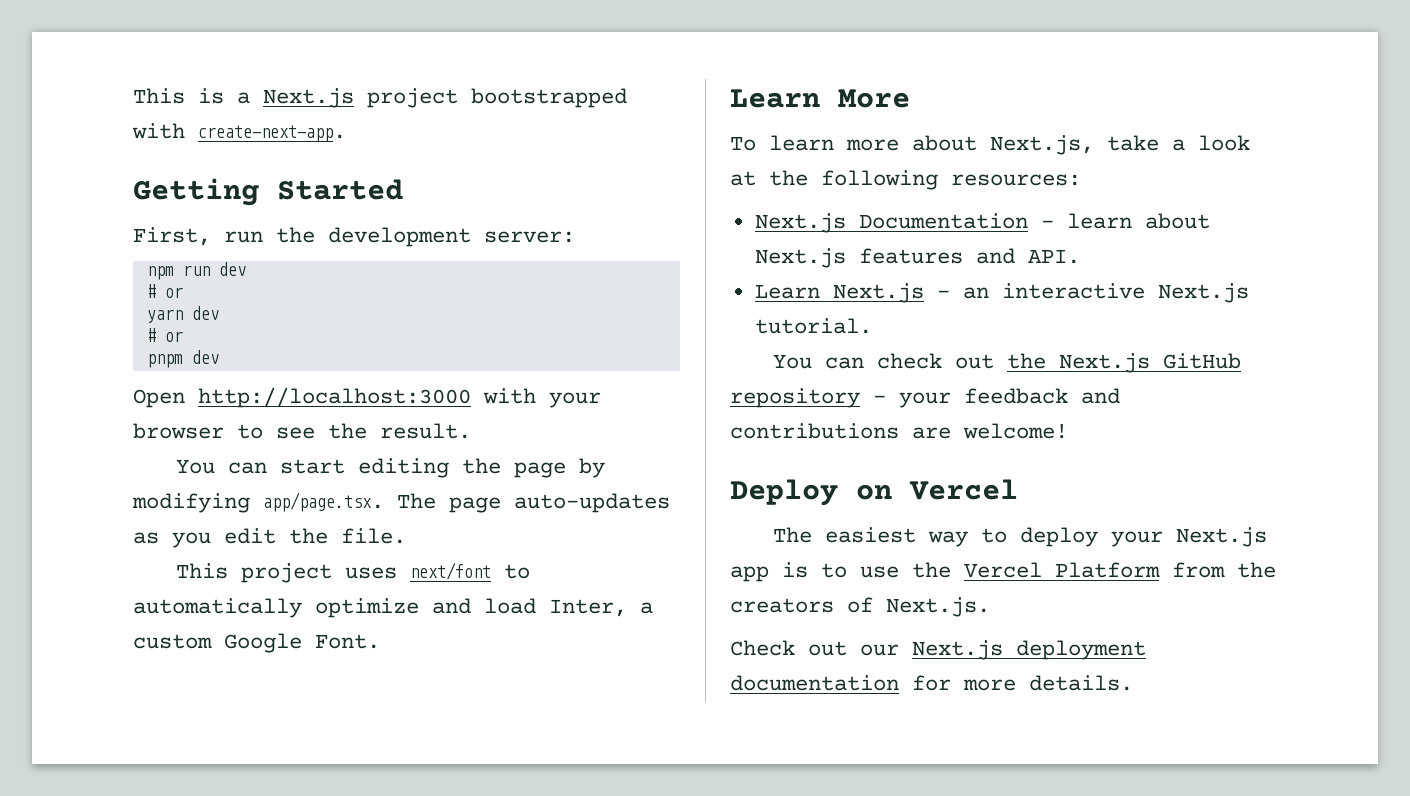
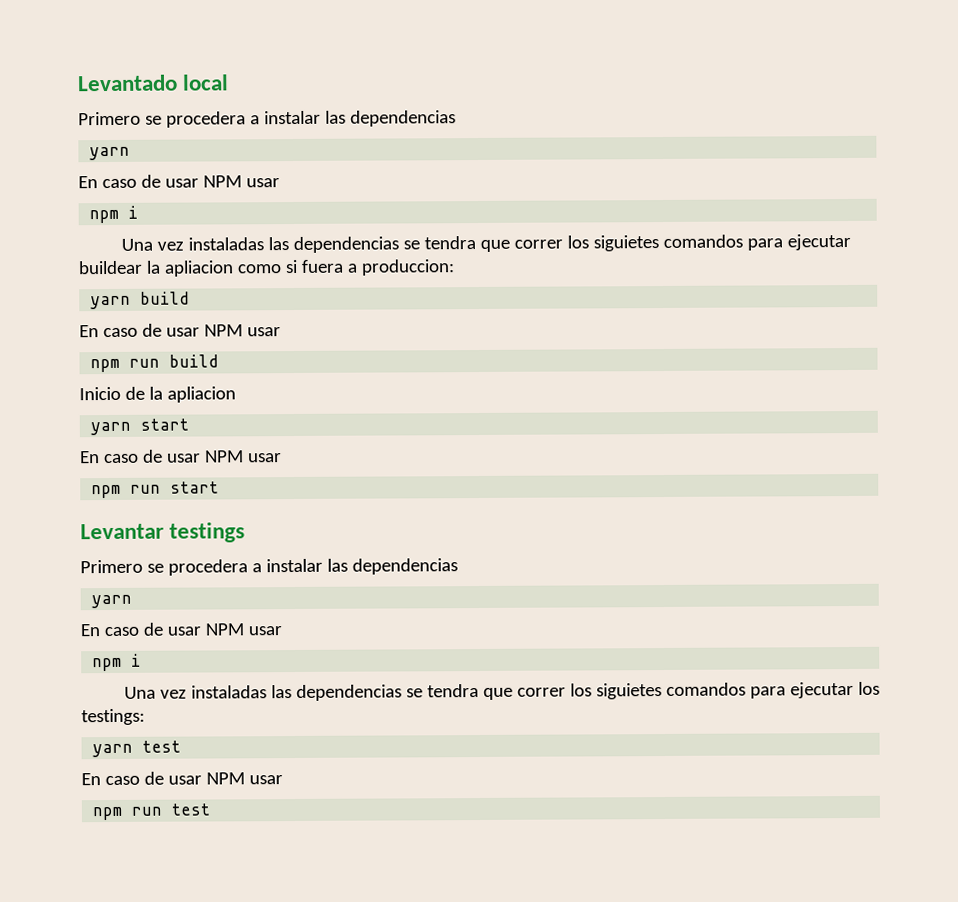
[133,88,627,108] [132,123,346,142] [133,178,403,206] [133,227,575,247] [146,262,246,280] [146,284,183,298] [146,306,219,323] [146,328,183,342] [146,350,219,368] [133,387,601,408] [133,423,471,439] [176,458,606,478] [132,492,670,513] [133,528,406,548] [176,562,531,583] [133,598,653,618] [133,633,380,653] [730,89,910,108] [730,135,1250,155] [730,170,1081,190] [754,213,1210,233] [754,248,1080,268] [754,283,1249,303] [754,318,872,334] [773,353,1242,373] [730,388,1120,408] [730,423,1068,439] [730,479,1018,506] [773,527,1268,547] [730,562,1276,582] [730,597,990,617] [730,640,1146,660] [730,675,1133,691] This is a Next.js project bootstrapped with create-next-app. // Getting Started // First, run the development server: // npm run dev // # or // yarn dev // # or // pnpm dev // Open http://localhost:3000 with your browser to see the result. // You can start editing the page by modifying app/page.tsx. The page auto-updates as you edit the file. // This project uses next/font to automatically optimize and load Inter, a custom Google Font. // Learn More // To learn more about Next.js, take a look at the following resources: // Next.js Documentation - learn about Next.js features and API. // Learn Next.js - an interactive Next.js tutorial. // You can check out the Next.js GitHub repository - your feedback and contributions are welcome! // Deploy on Vercel // The easiest way to deploy your Next.js app is to use the Vercel Platform from the creators of Next.js. // Check out our Next.js deployment documentation for more details. -> [77,74,230,92] [78,110,456,128] [89,146,131,161] [78,174,280,189] [89,205,139,224] [120,233,851,254] [78,259,455,277] [90,291,191,310] [79,323,281,338] [90,354,220,373] [79,386,236,403] [90,418,190,436] [79,449,282,464] [91,481,220,499] [80,522,246,543] [80,558,458,576] [91,594,133,609] [80,622,282,637] [92,653,142,672] [123,681,880,701] [81,708,145,726] [92,740,182,758] [81,771,283,786] [92,803,211,821] Levantado local // Primero se procedera a instalar las dependencias // yarn // En caso de usar NPM usar // npm i // Una vez instaladas las dependencias se tendra que correr los siguietes comandos para ejecutar buildear la apliacion como si fuera a produccion: // yarn build // En caso de usar NPM usar // npm run build // Inicio de la apliacion // yarn start // En caso de usar NPM usar // npm run start // Levantar testings // Primero se procedera a instalar las dependencias // yarn // En caso de usar NPM usar // npm i // Una vez instaladas las dependencias se tendra que correr los siguietes comandos para ejecutar los testings: // yarn test // En caso de usar NPM usar // npm run test

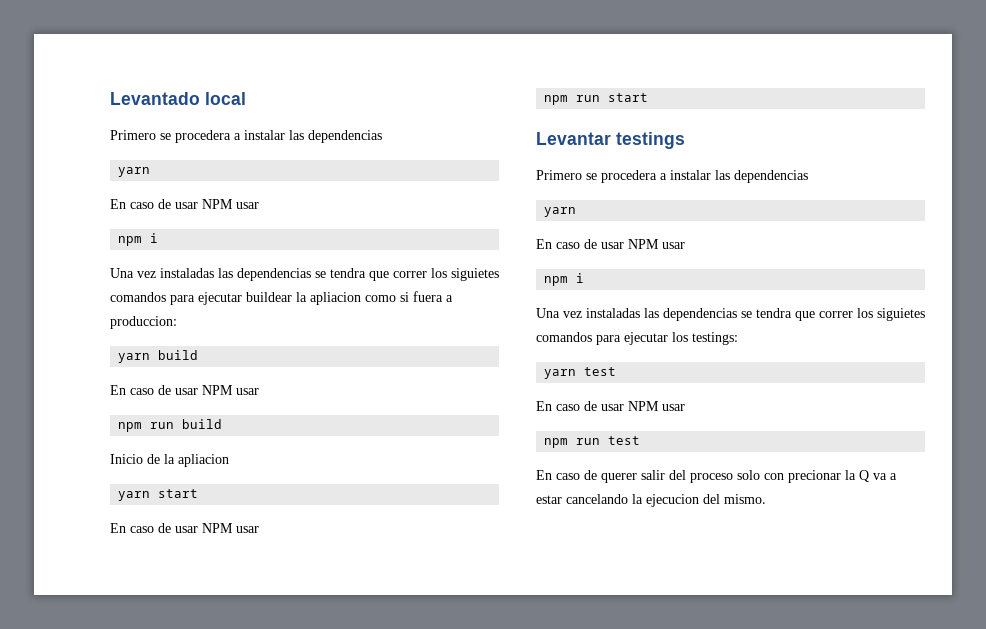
(211, 809) none -> [536,470,897,483] [536,494,766,507] // En caso de querer salir del proceso solo con precionar la Q va a estar cancelando la ejecucion del mismo.

